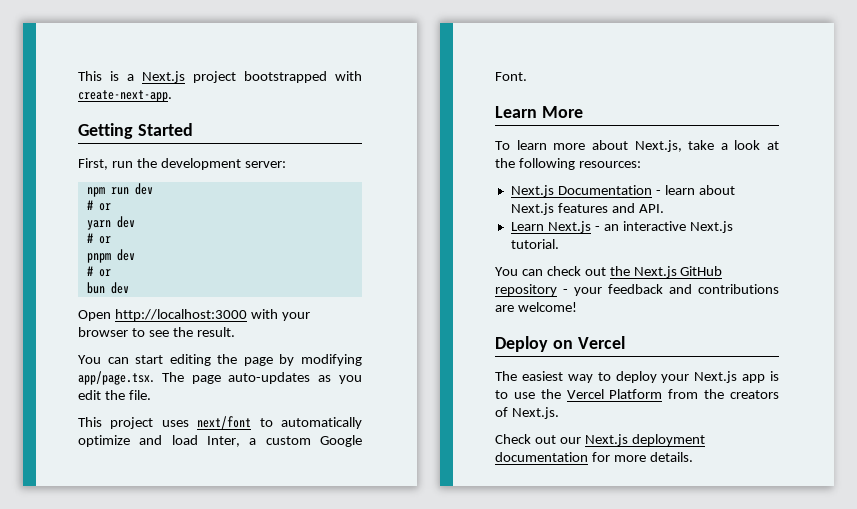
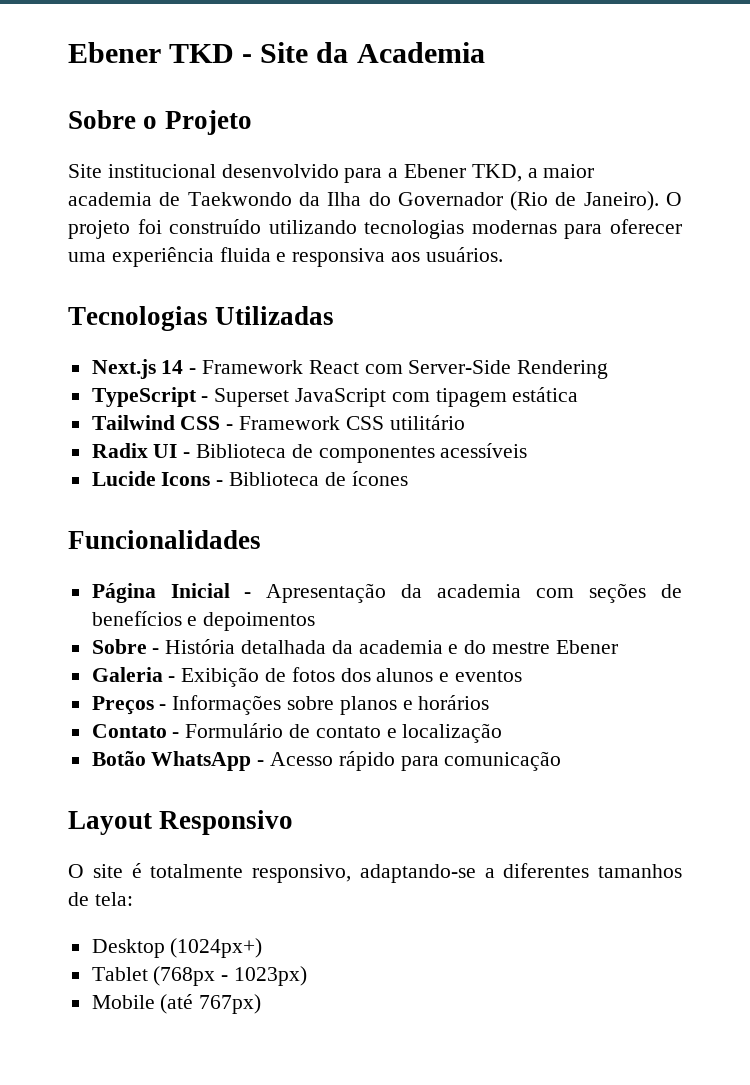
[78,71,362,83] [78,90,172,102] [78,123,193,139] [78,158,286,170] [86,183,153,197] [86,200,111,211] [86,216,135,230] [86,233,111,244] [86,249,135,263] [86,266,111,277] [86,282,129,294] [78,309,310,321] [78,327,235,337] [78,354,363,366] [78,371,362,385] [78,390,151,400] [78,416,362,429] [78,435,362,447] [495,72,527,81] [495,106,583,118] [495,140,779,152] [495,158,641,170] [510,185,735,197] [510,203,664,215] [510,221,733,233] [510,239,559,249] [495,266,723,278] [495,284,779,296] [495,302,577,312] [495,336,625,352] [495,371,779,383] [495,389,779,399] [495,407,559,419] [495,434,705,446] [495,452,693,462] This is a Next.js project bootstrapped with create-next-app. // Getting Started // First, run the development server: // npm run dev // # or // yarn dev // # or // pnpm dev // # or // bun dev // Open http://localhost:3000 with your browser to see the result. // You can start editing the page by modifying app/page.tsx. The page auto-updates as you edit the file. // This project uses next/font to automatically optimize and load Inter, a custom Google Font. // Learn More // To learn more about Next.js, take a look at the following resources: // Next.js Documentation - learn about Next.js features and API. // Learn Next.js - an interactive Next.js tutorial. // You can check out the Next.js GitHub repository - your feedback and contributions are welcome! // Deploy on Vercel // The easiest way to deploy your Next.js app is to use the Vercel Platform from the creators of Next.js. // Check out our Next.js deployment documentation for more details. -> [68,42,485,63] [68,110,252,135] [68,164,595,183] [68,191,682,211] [68,219,682,239] [68,247,503,267] [68,306,335,331] [91,359,609,379] [91,387,579,407] [91,415,465,430] [91,443,528,463] [91,471,408,486] [68,530,261,549] [91,583,682,603] [91,611,316,631] [91,639,618,654] [91,667,523,687] [91,695,490,715] [91,723,503,743] [91,751,562,771] [68,810,294,835] [68,863,682,883] [68,892,133,906] [91,938,263,958] [91,966,308,986] [91,994,262,1014] Ebener TKD - Site da Academia // Sobre o Projeto // Site institucional desenvolvido para a Ebener TKD, a maior academia de Taekwondo da Ilha do Governador (Rio de Janeiro). O projeto foi construído utilizando tecnologias modernas para oferecer uma experiência fluida e responsiva aos usuários. // Tecnologias Utilizadas // Next.js 14 - Framework React com Server-Side Rendering // TypeScript - Superset JavaScript com tipagem estática // Tailwind CSS - Framework CSS utilitário // Radix UI - Biblioteca de componentes acessíveis // Lucide Icons - Biblioteca de ícones // Funcionalidades // Página Inicial - Apresentação da academia com seções de benefícios e depoimentos // Sobre - História detalhada da academia e do mestre Ebener // Galeria - Exibição de fotos dos alunos e eventos // Preços - Informações sobre planos e horários // Contato - Formulário de contato e localização // Botão WhatsApp - Acesso rápido para comunicação // Layout Responsivo // O site é totalmente responsivo, adaptando-se a diferentes tamanhos de tela: // Desktop (1024px+) // Tablet (768px - 1023px) // Mobile (até 767px)

